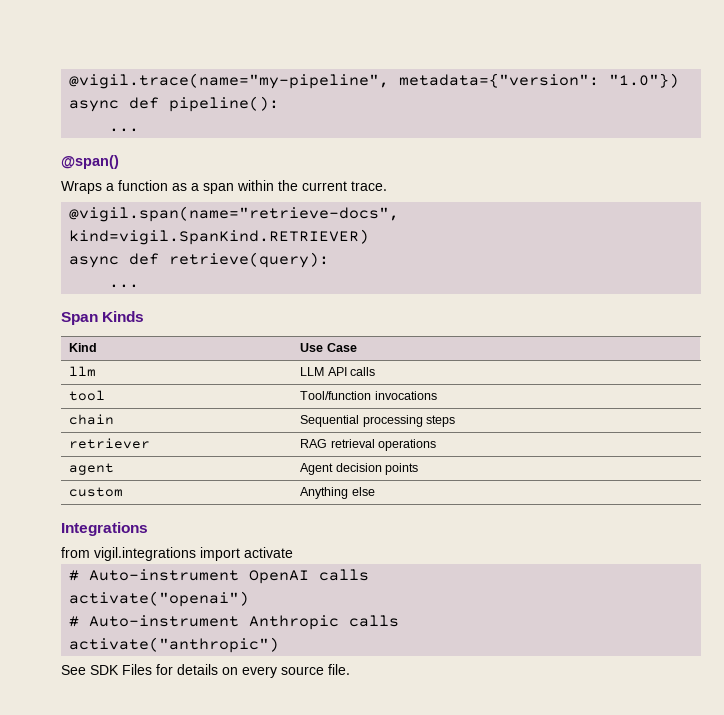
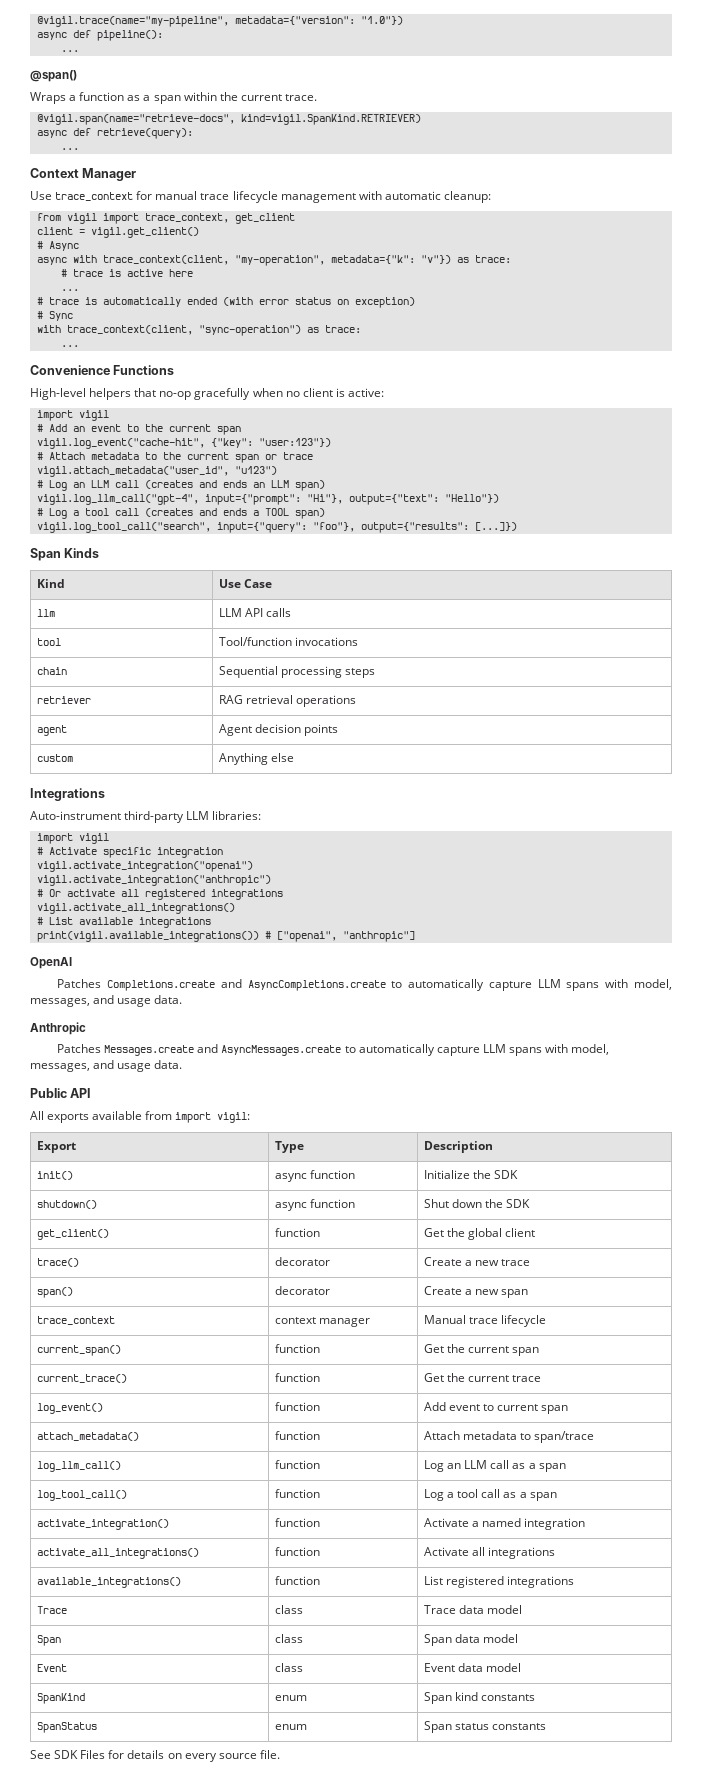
(140, 286) none -> [30,168,137,181] [30,191,491,203] [36,213,295,224] [36,227,199,238] [36,241,79,251] [36,255,511,266] [60,269,193,277] [60,289,79,291] [36,297,415,308] [36,311,73,321] [36,325,361,336] [60,345,79,347] [30,365,175,375] [30,388,384,400] [36,410,109,421] [36,424,241,435] [36,438,331,449] [36,452,313,463] [36,466,277,477] [36,480,325,491] [36,494,499,505] [36,508,325,519] [36,522,517,533] // Context Manager // Use trace_context for manual trace lifecycle management with automatic cleanup: // from vigil import trace_context, get_client // client = vigil.get_client() // # Async // async with trace_context(client, "my-operation", metadata={"k": "v"}) as trace: // # trace is active here // ... // # trace is automatically ended (with error status on exception) // # Sync // with trace_context(client, "sync-operation") as trace: // ... // Convenience Functions // High-level helpers that no-op gracefully when no client is active: // import vigil // # Add an event to the current span // vigil.log_event("cache-hit", {"key": "user:123"}) // # Attach metadata to the current span or trace // vigil.attach_metadata("user_id", "u123") // # Log an LLM call (creates and ends an LLM span) // vigil.log_llm_call("gpt-4", input={"prompt": "Hi"}, output={"text": "Hello"}) // # Log a tool call (creates and ends a TOOL span) // vigil.log_tool_call("search", input={"query": "foo"}, output={"results": [...]})
[61,547,293,561] [69,569,370,584] [69,591,250,607] [69,615,400,630] [69,637,280,653] from vigil.integrations import activate // # Auto-instrument OpenAI calls // activate("openai") // # Auto-instrument Anthropic calls // activate("anthropic") -> [30,811,262,823] [36,833,109,844] [36,847,223,858] [36,861,253,872] [36,875,271,886] [36,889,283,900] [36,903,235,914] [36,917,211,928] [36,931,415,942] [30,957,72,969] [57,979,673,991] [30,995,183,1007] [30,1022,86,1035] [57,1044,610,1056] [30,1060,183,1072] [30,1088,92,1098] [30,1111,251,1123] [37,1141,77,1153] [275,1141,305,1153] [424,1141,494,1153] [37,1171,74,1180] [275,1170,356,1182] [424,1170,519,1179] [37,1200,98,1209] [275,1199,356,1211] [424,1199,531,1208] [37,1229,110,1240] [275,1228,321,1237] [424,1228,536,1240] [37,1258,80,1267] [275,1257,331,1266] [424,1257,531,1266] [37,1287,74,1298] [275,1286,331,1295] [424,1286,529,1298] [37,1316,116,1325] [275,1317,371,1327] [424,1315,547,1327] [37,1345,122,1356] [275,1344,321,1353] [424,1344,540,1356] [37,1374,128,1383] [275,1373,321,1382] [424,1373,542,1382] [37,1403,104,1414] [275,1402,321,1411] [424,1402,569,1414] [37,1432,140,1441] [275,1431,321,1440] [424,1431,595,1443] [37,1461,122,1472] [275,1460,321,1469] [424,1460,566,1472] [37,1490,128,1501] [275,1489,321,1498] [424,1489,557,1501] [37,1519,170,1530] [275,1518,321,1527] [424,1518,586,1530] [37,1548,200,1559] [275,1547,321,1556] [424,1547,556,1559] [37,1577,182,1588] [275,1576,321,1585] [424,1576,575,1588] [37,1606,68,1614] [275,1605,304,1614] [424,1605,523,1614] [37,1635,62,1646] [275,1634,304,1643] [424,1634,519,1646] [37,1664,68,1672] [275,1663,304,1672] [424,1663,522,1672] [37,1693,86,1704] [275,1695,308,1701] [424,1692,536,1704] [37,1722,98,1733] [275,1724,308,1730] [424,1721,547,1733] Auto-instrument third-party LLM libraries: // import vigil // # Activate specific integration // vigil.activate_integration("openai") // vigil.activate_integration("anthropic") // # Or activate all registered integrations // vigil.activate_all_integrations() // # List available integrations // print(vigil.available_integrations()) # ["openai", "anthropic"] // OpenAI // Patches Completions.create and AsyncCompletions.create to automatically capture LLM spans with model, messages, and usage data. // Anthropic // Patches Messages.create and AsyncMessages.create to automatically capture LLM spans with model, messages, and usage data. // Public API // All exports available from import vigil: // Export | Type | Description // init() | async function | Initialize the SDK // shutdown() | async function | Shut down the SDK // get_client() | function | Get the global client // trace() | decorator | Create a new trace // span() | decorator | Create a new span // trace_context | context manager | Manual trace lifecycle // current_span() | function | Get the current span // current_trace() | function | Get the current trace // log_event() | function | Add event to current span // attach_metadata() | function | Attach metadata to span/trace // log_llm_call() | function | Log an LLM call as a span // log_tool_call() | function | Log a tool call as a span // activate_integration() | function | Activate a named integration // activate_all_integrations() | function | Activate all integrations // available_integrations() | function | List registered integrations // Trace | class | Trace data model // Span | class | Span data model // Event | class | Event data model // SpanKind | enum | Span kind constants // SpanStatus | enum | Span status constants

